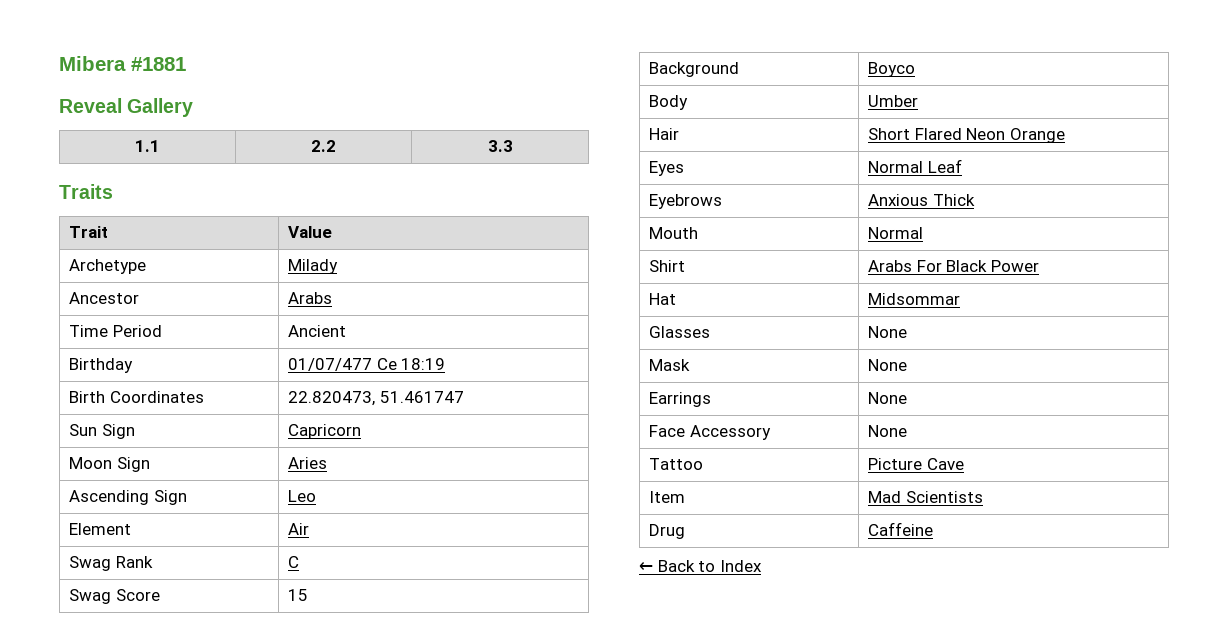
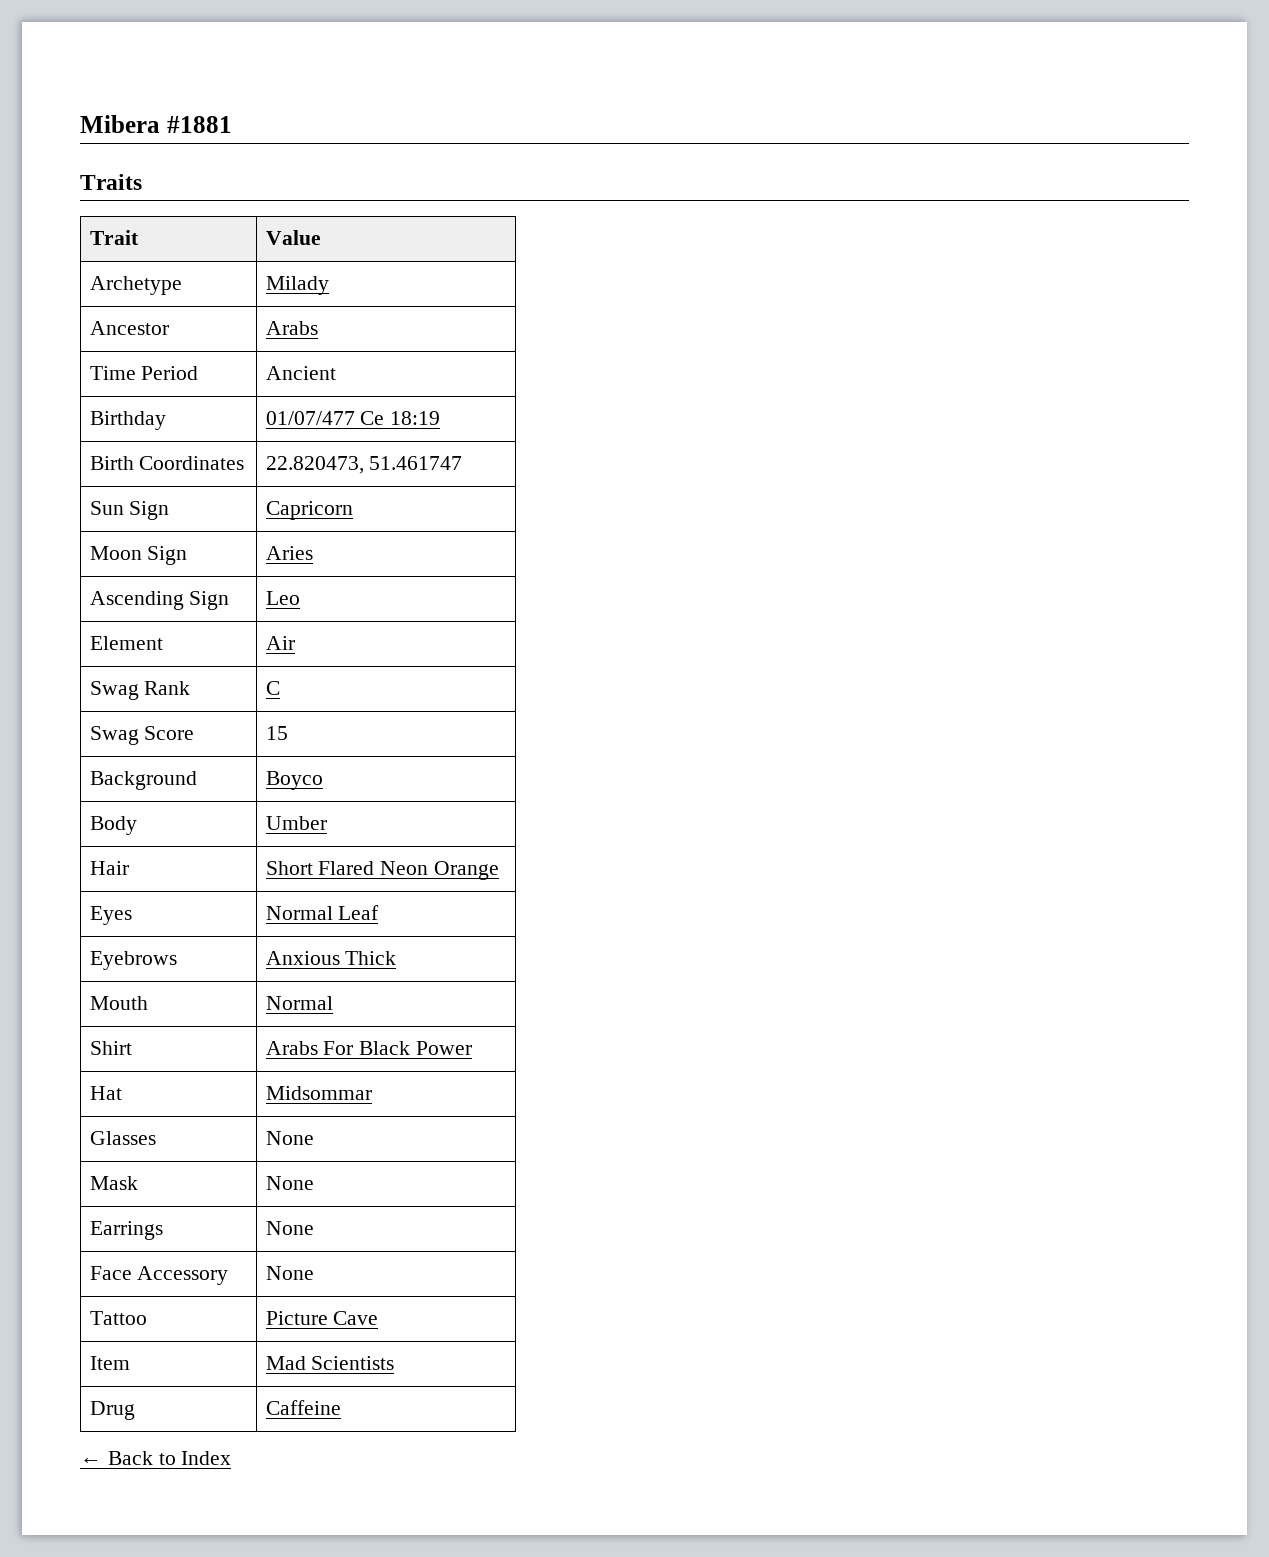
[59,98,194,117] [135,140,160,152] [311,140,336,152] [487,140,513,152] // Reveal Gallery // 1.1 | 2.2 | 3.3 -> (232, 124) none

